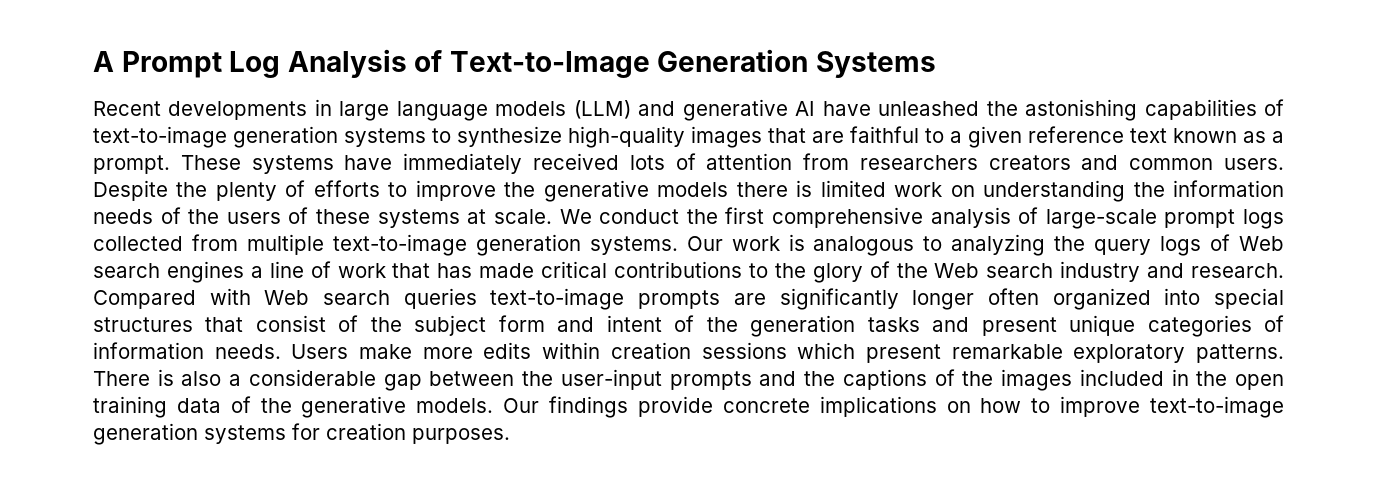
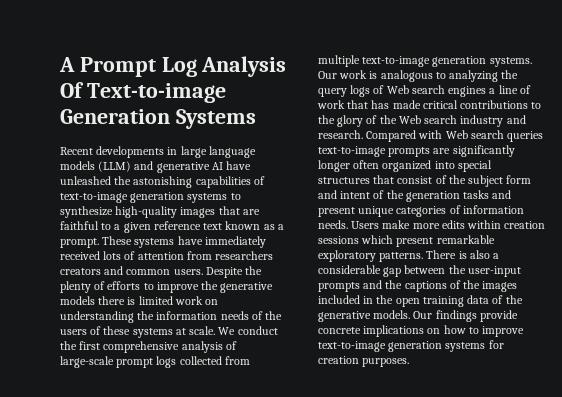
[414,50,650,78] of Text-to-Image -> [60,82,226,103] Of Text-to-image

